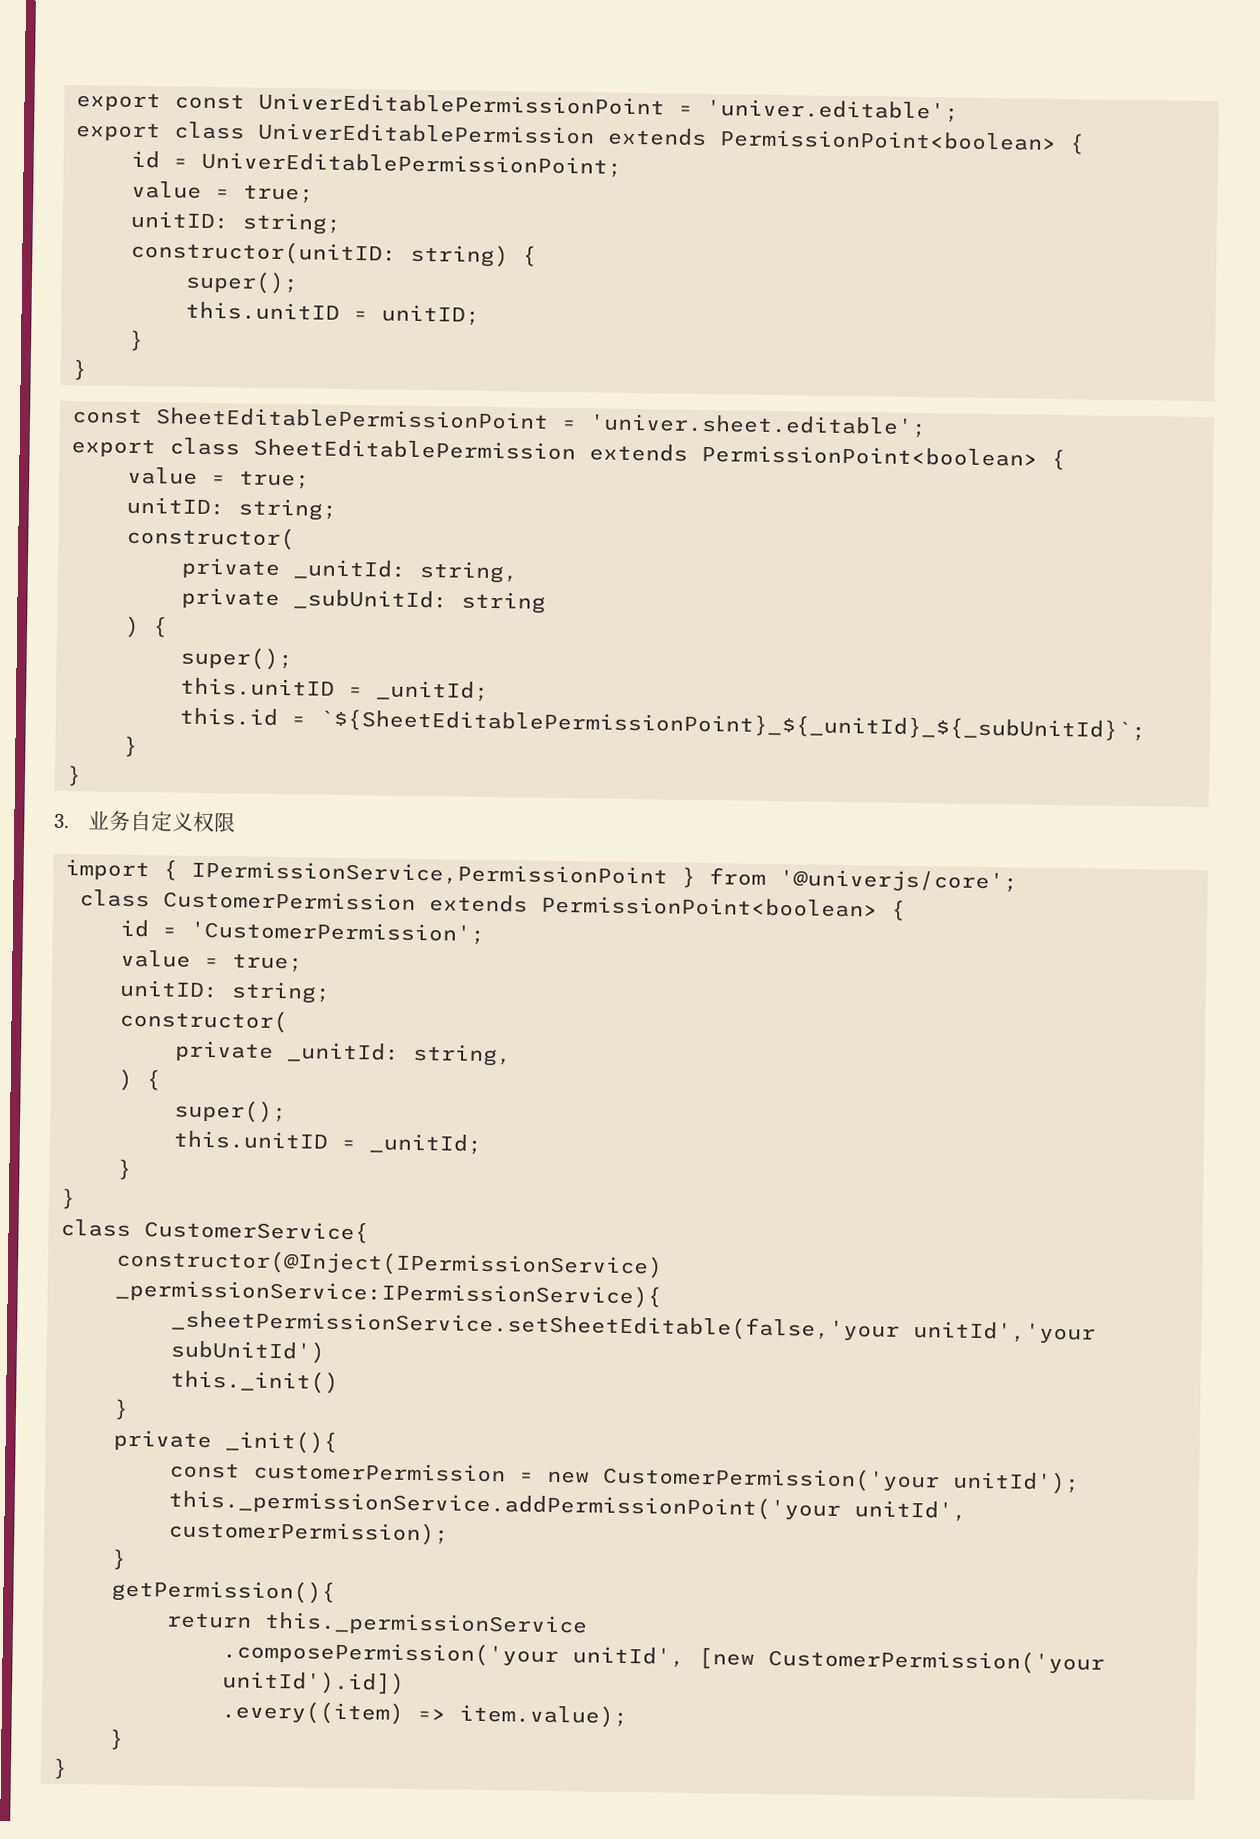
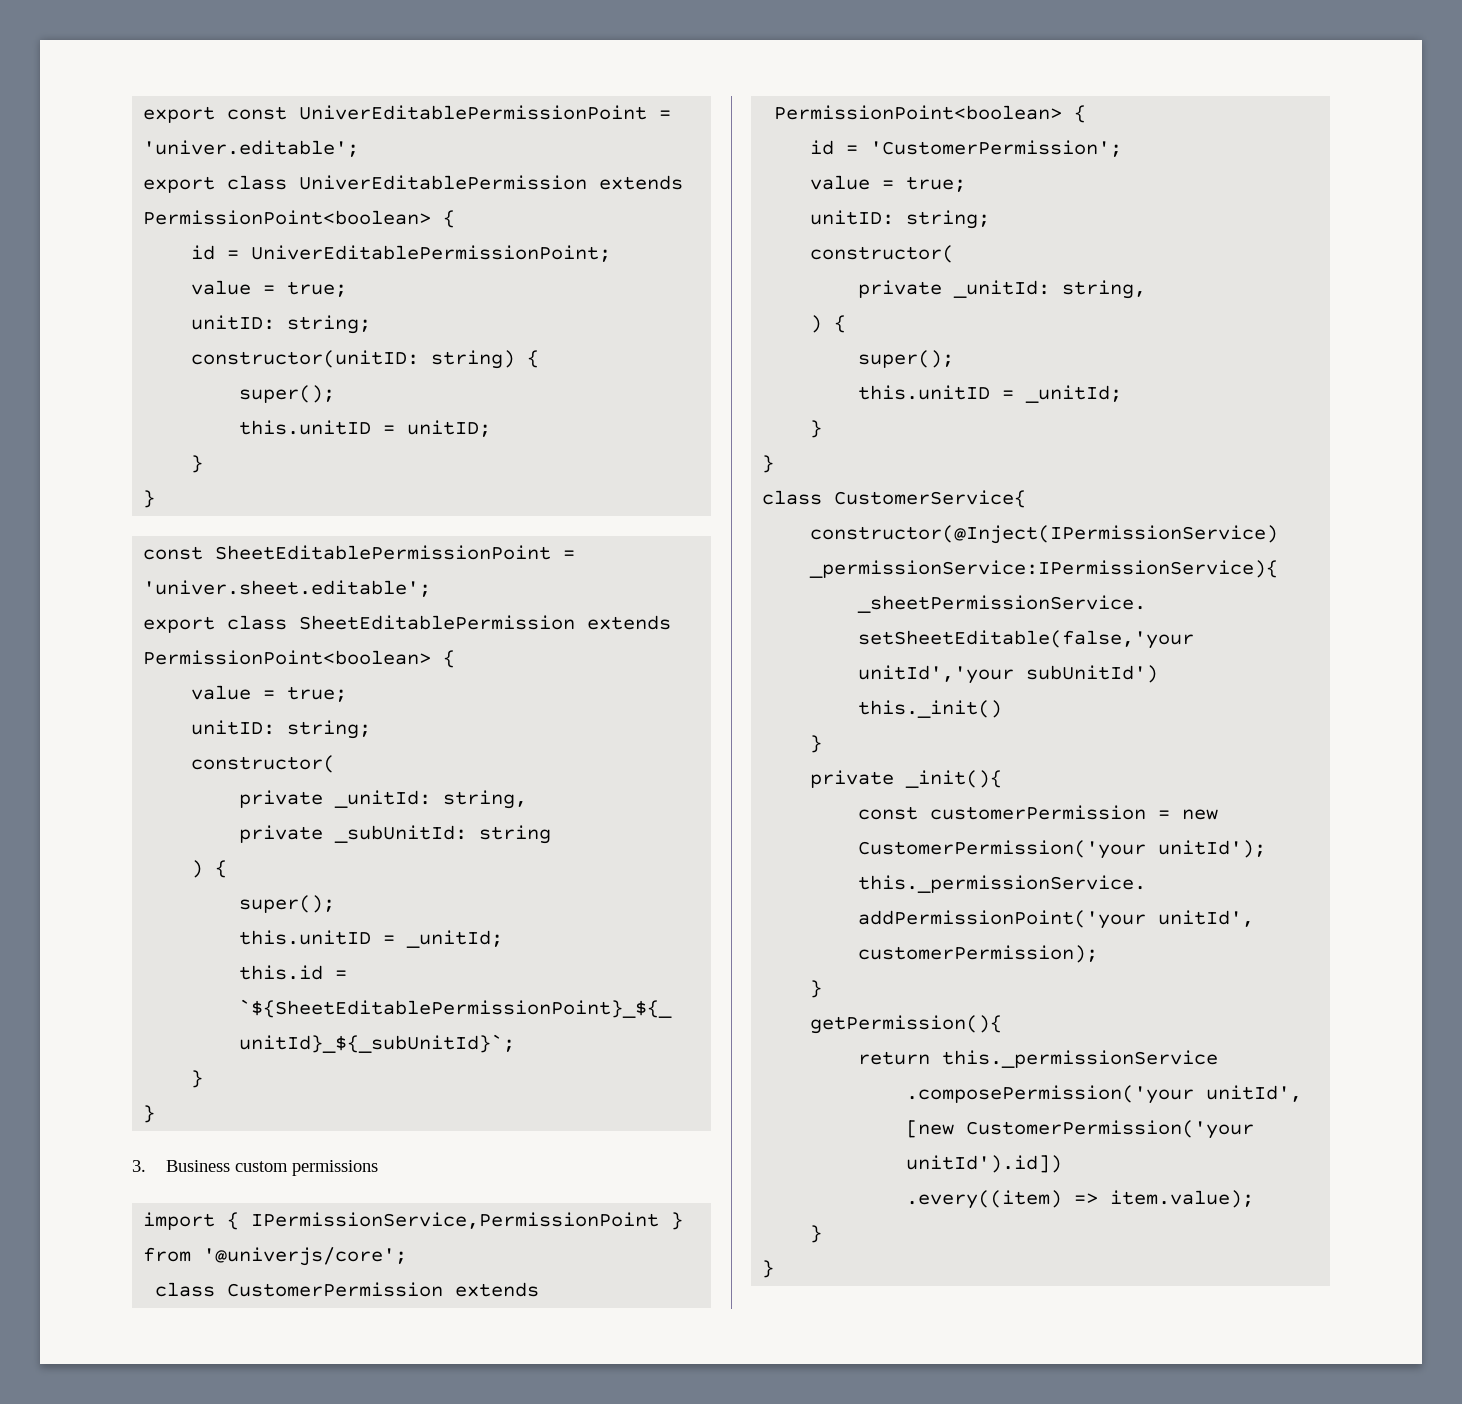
[87,810,236,833] 业务自定义权限 -> [166,1160,379,1176] Business custom permissions

